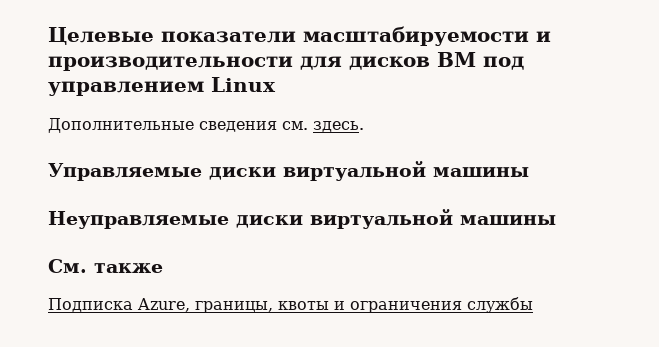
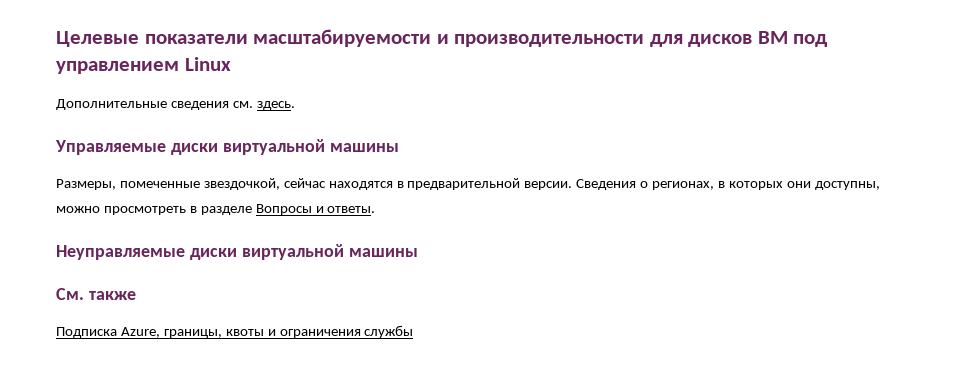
(529, 172) none -> [56,178,880,190] [56,204,376,215] // Размеры, помеченные звездочкой, сейчас находятся в предварительной версии. Сведения о регионах, в которых они доступны, можно просмотреть в разделе Вопросы и ответы.

